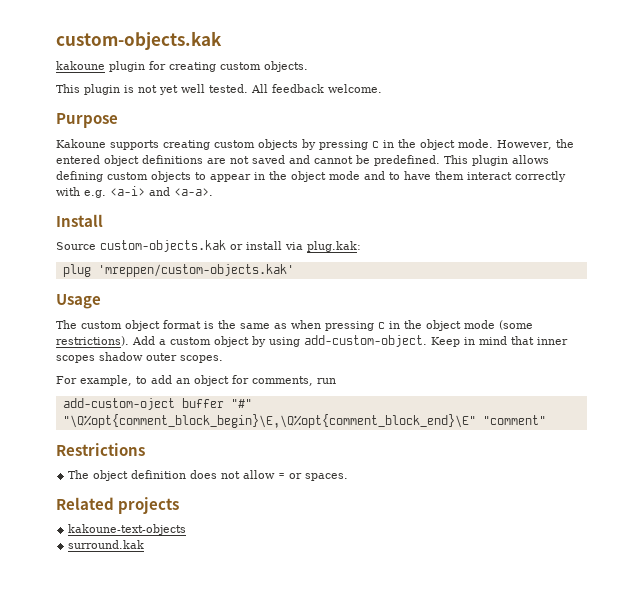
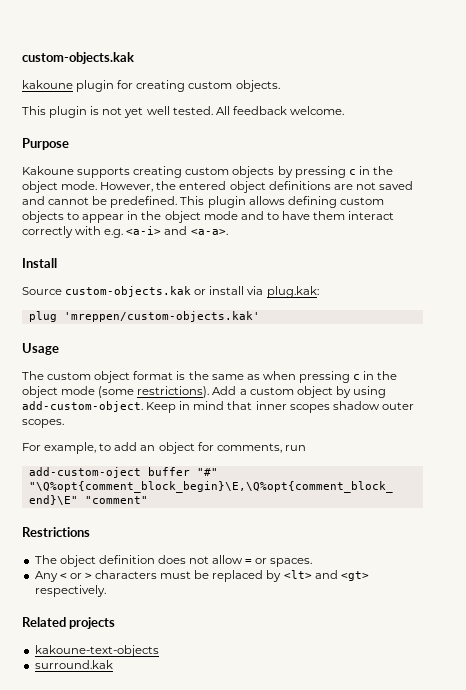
(349, 477) none -> [34,570,369,582] [34,585,106,597] // Any < or > characters must be replaced by <lt> and <gt> respectively.

